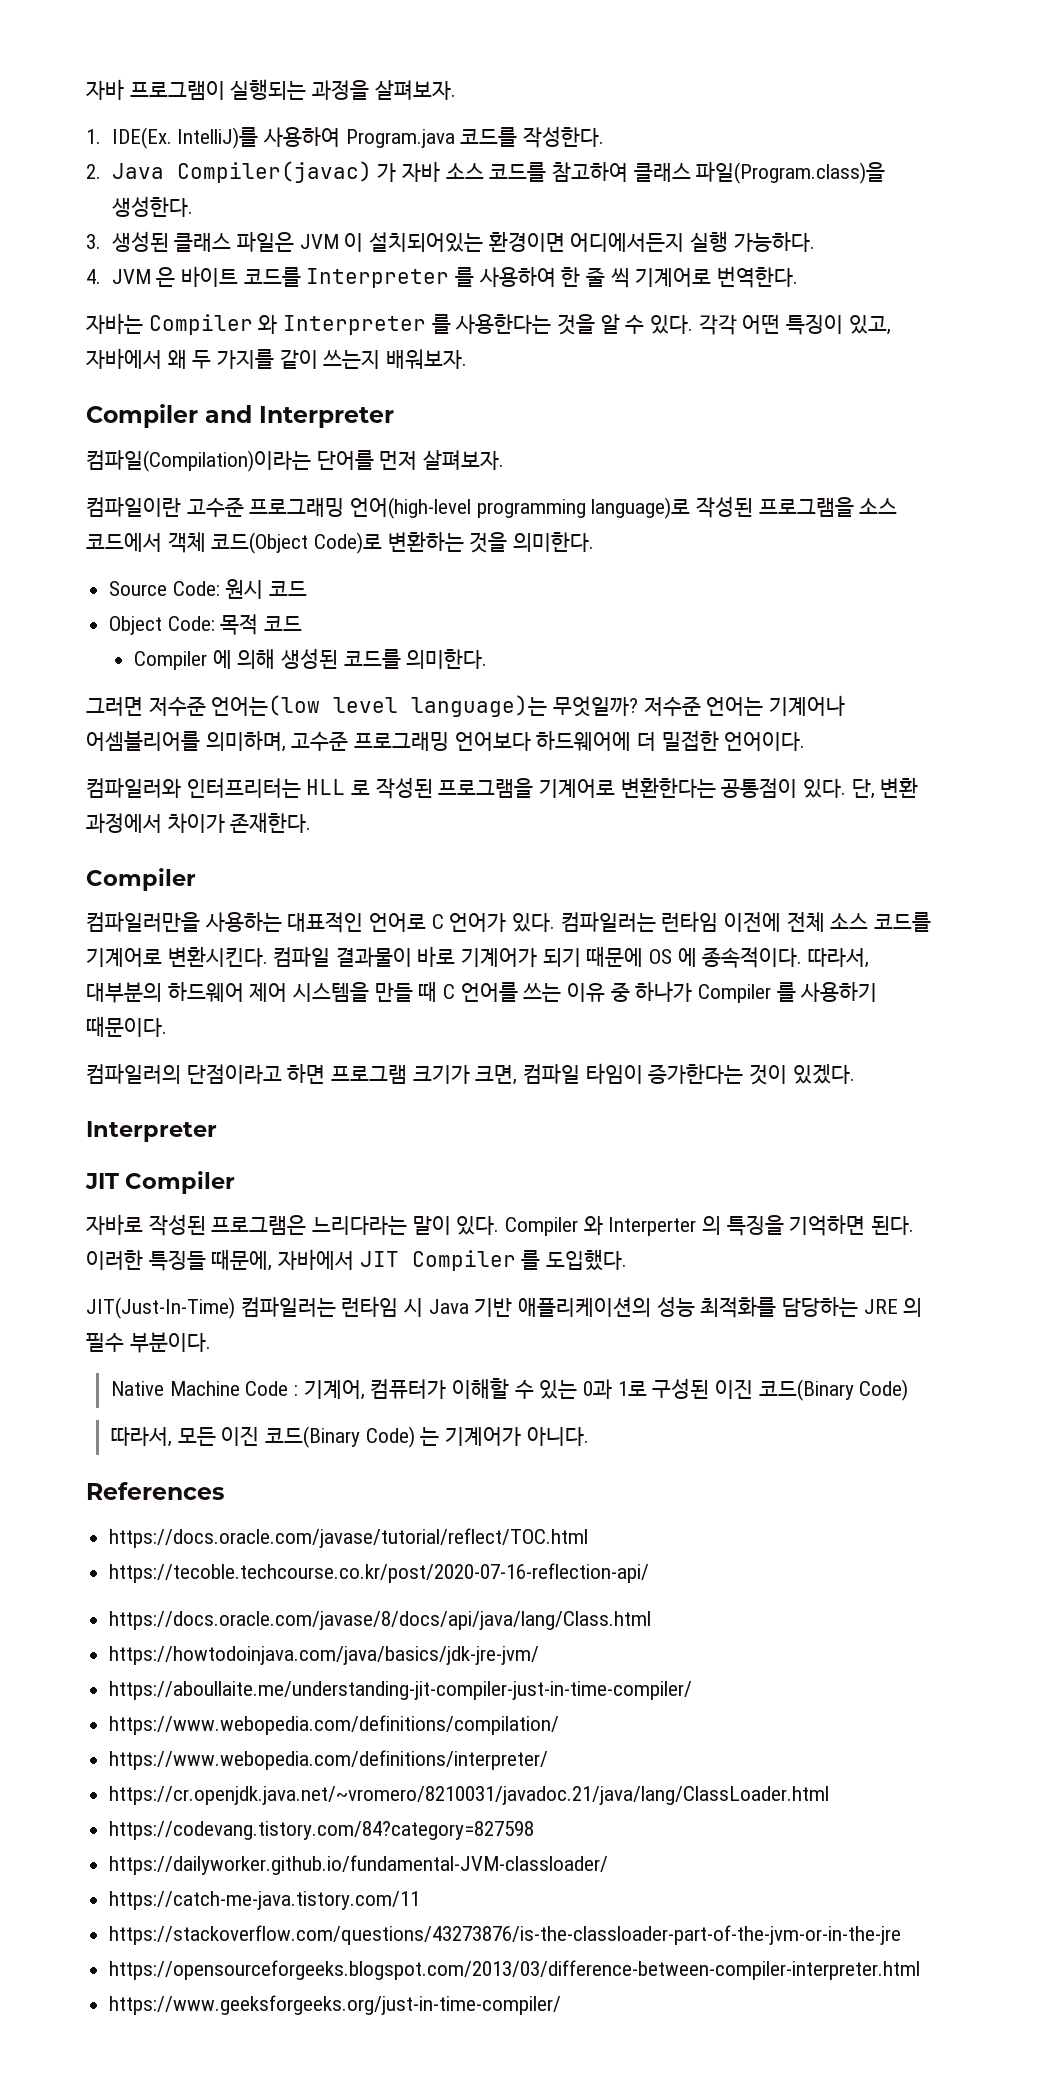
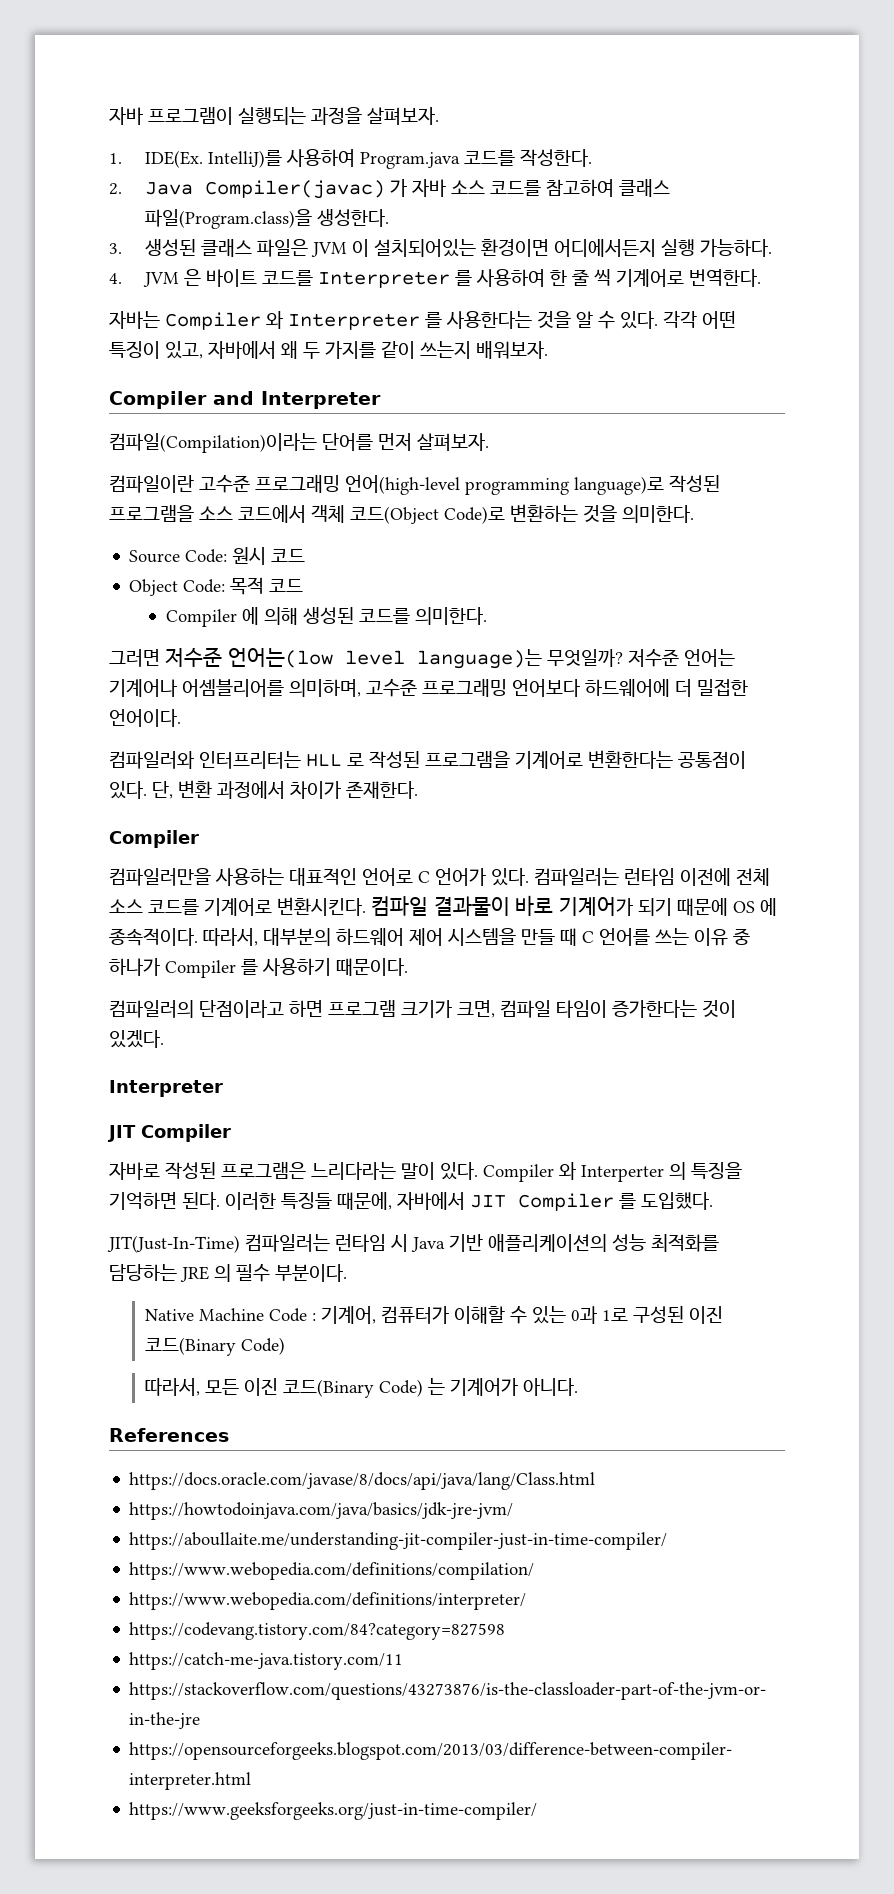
[109,1528,589,1548] [109,1563,650,1583] // https://docs.oracle.com/javase/tutorial/reflect/TOC.html // https://tecoble.techcourse.co.kr/post/2020-07-16-reflection-api/ -> (229, 1435) none
[109,1786,830,1805] // https://cr.openjdk.java.net/~vromero/8210031/javadoc.21/java/lang/ClassLoader.html -> (527, 1601) none
[109,1855,609,1875] // https://dailyworker.github.io/fundamental-JVM-classloader/ -> (506, 1631) none

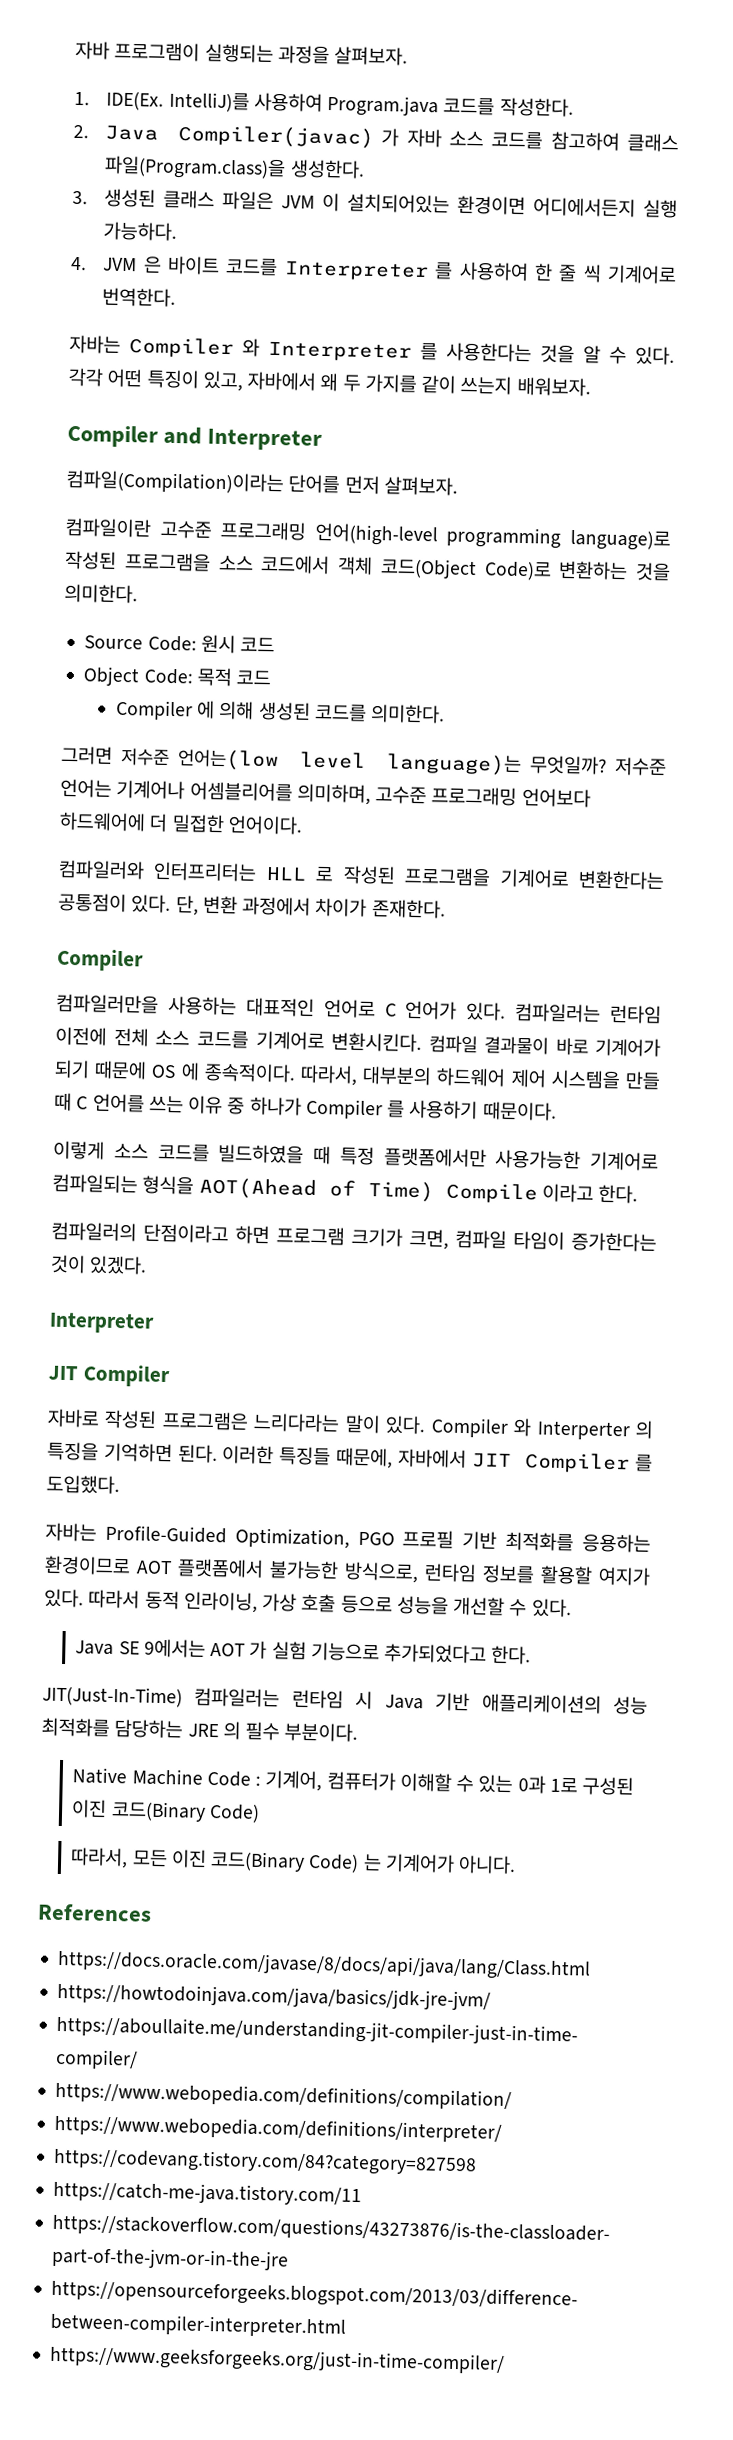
(408, 967) none -> [53,1140,659,1171] [52,1173,639,1204] // 이렇게 소스 코드를 빌드하였을 때 특정 플랫폼에서만 사용가능한 기계어로 컴파일되는 형식을 AOT(Ahead of Time) Compile 이라고 한다.
(713, 1201) none -> [45,1522,651,1553] [44,1555,651,1586] [44,1588,572,1618] [75,1638,532,1665] // 자바는 Profile-Guided Optimization, PGO 프로필 기반 최적화를 응용하는 환경이므로 AOT 플랫폼에서 불가능한 방식으로, 런타임 정보를 활용할 여지가 있다. 따라서 동적 인라이닝, 가상 호출 등으로 성능을 개선할 수 있다. // Java SE 9에서는 AOT 가 실험 기능으로 추가되었다고 한다.

